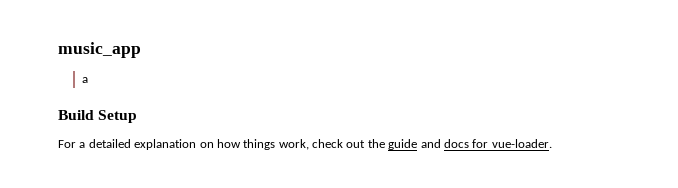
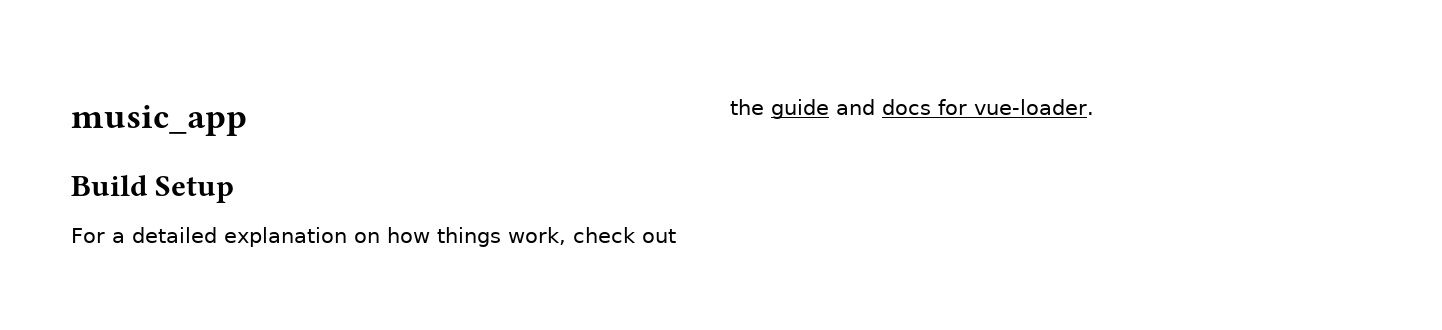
[82,77,89,83] // a -> (247, 120) none

